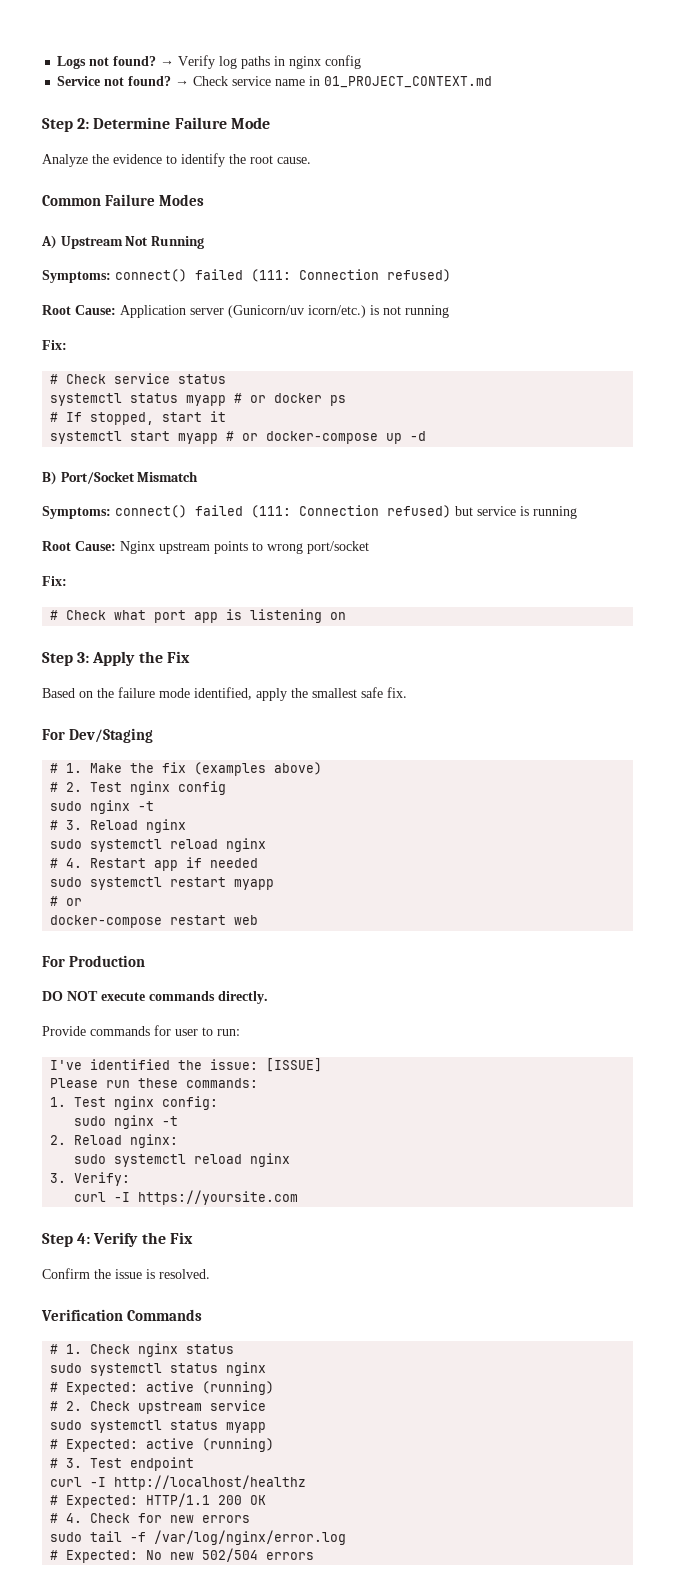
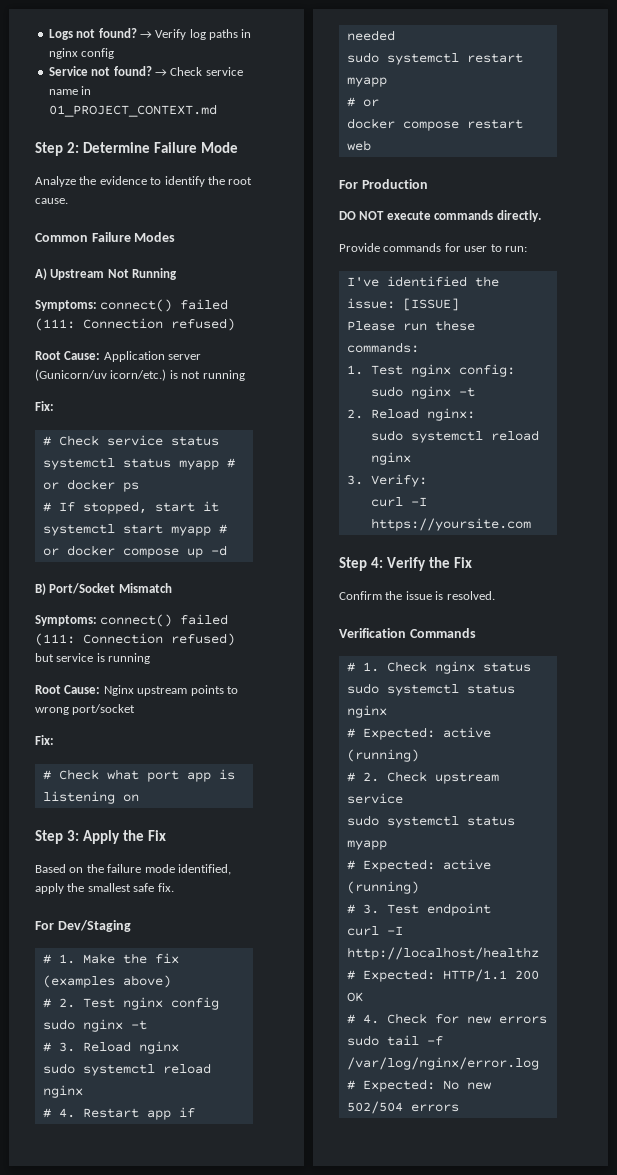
[266,431,379,444] docker-compose -> [66,545,179,558] docker compose
[50,915,163,928] docker-compose -> [346,118,459,131] docker compose

